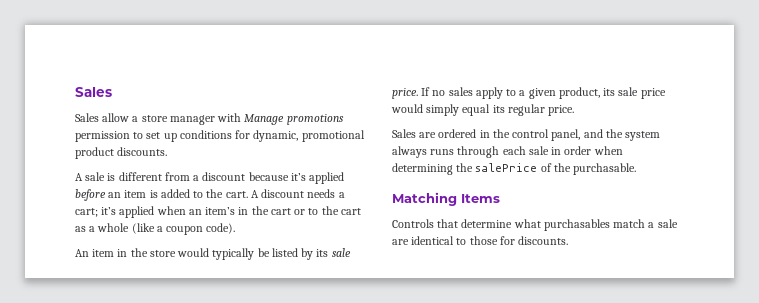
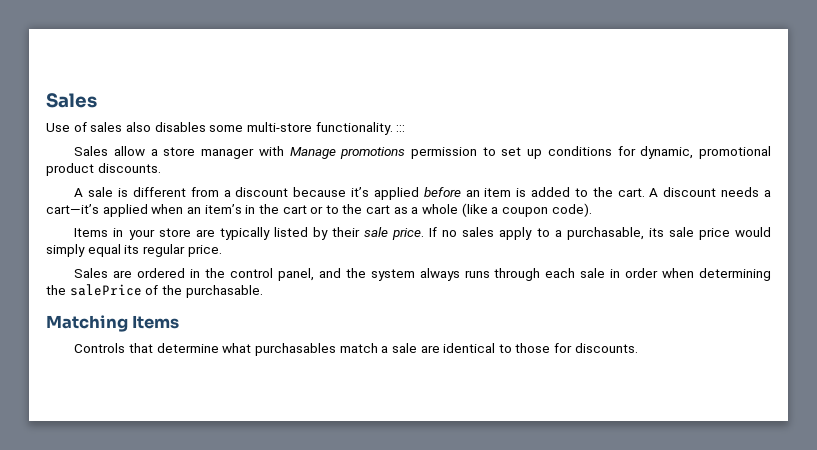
[75,87,112,97] Sales -> [46,93,97,108] [46,122,406,135] Sales // Use of sales also disables some multi-store functionality. :::
[75,207,117,217] cart; it’s -> [46,204,99,214] cart—it’s
[75,248,270,260] An item in the store would typically be -> [74,227,270,240] Items in your store are typically
[316,249,329,257] its -> [331,227,360,237] their
[528,87,600,99] given product, -> [566,227,644,240] purchasable,

